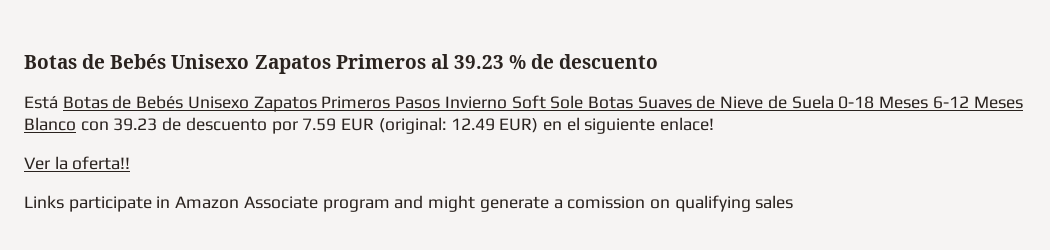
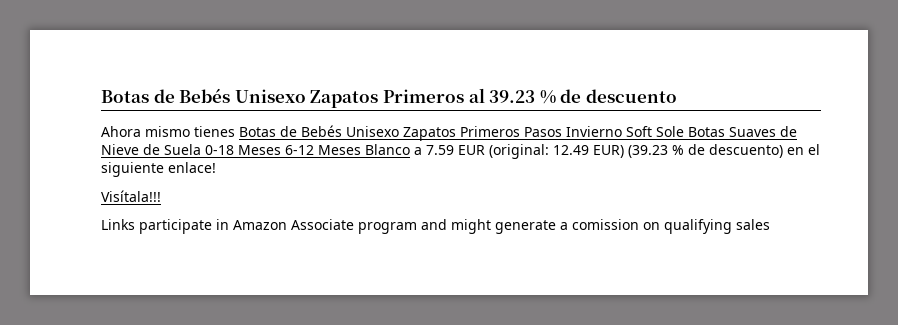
[24,96,58,109] Está -> [101,126,235,137] Ahora mismo tienes
[80,117,298,134] con 39.23 de descuento por -> [414,147,422,155] a
(539, 125) none -> [628,144,783,158] (39.23 % de descuento)
[24,156,131,170] Ver la oferta!! -> [101,190,161,202] Visítala!!!

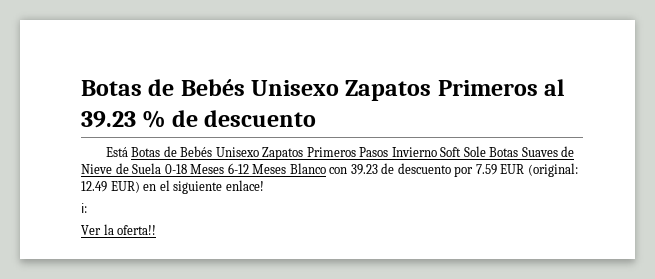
[101,126,235,137] Ahora mismo tienes -> [105,147,128,157] Está
[414,147,422,155] a -> [329,163,474,177] con 39.23 de descuento por
[628,144,783,158] (39.23 % de descuento) -> (140, 187) none
[101,190,161,202] [101,219,770,234] Visítala!!! // Links participate in Amazon Associate program and might generate a comission on qualifying sales -> [81,203,87,213] [81,224,157,235] ℹ: // Ver la oferta!!

